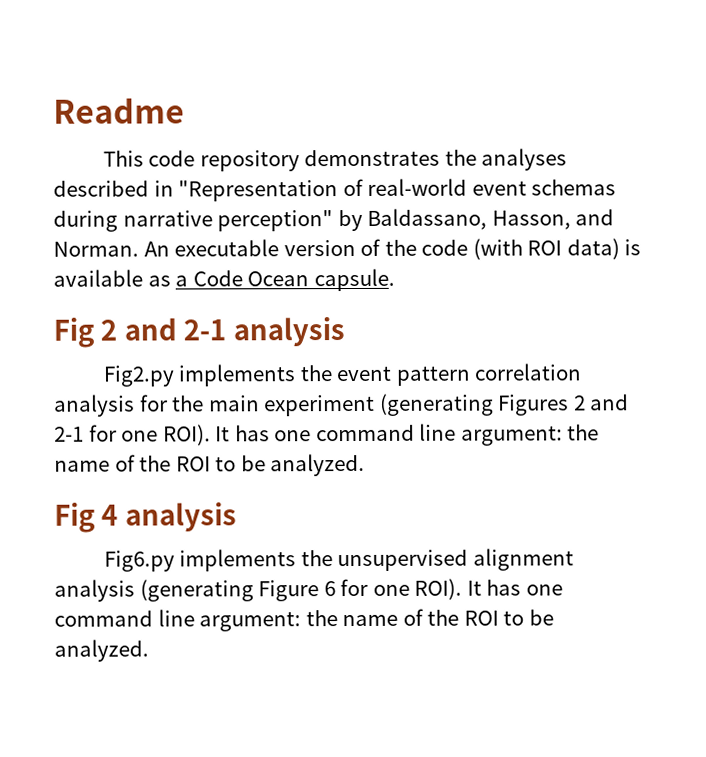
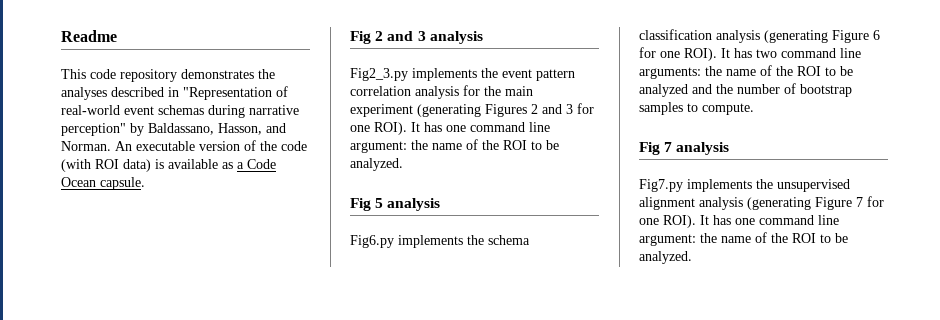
[183,317,345,347] [102,365,175,387] 2-1 analysis // Fig2.py -> [417,31,483,44] [350,68,408,81] 3 analysis // Fig2_3.py
[54,426,84,442] 2-1 -> [566,104,573,114] 3
[101,504,119,526] 4 -> [375,198,384,208] 5
(333, 558) none -> [488,235,530,245] [639,29,880,43] [639,47,861,61] [639,65,853,79] [639,83,852,97] [639,102,754,115] [639,142,730,155] [639,179,773,192] schema classification analysis (generating Figure 6 for one ROI). It has two command line arguments: the name of the ROI to be analyzed and the number of bootstrap samples to compute. // Fig 7 analysis // Fig7.py implements the
[323,581,336,597] 6 -> [856,197,863,207] 7

